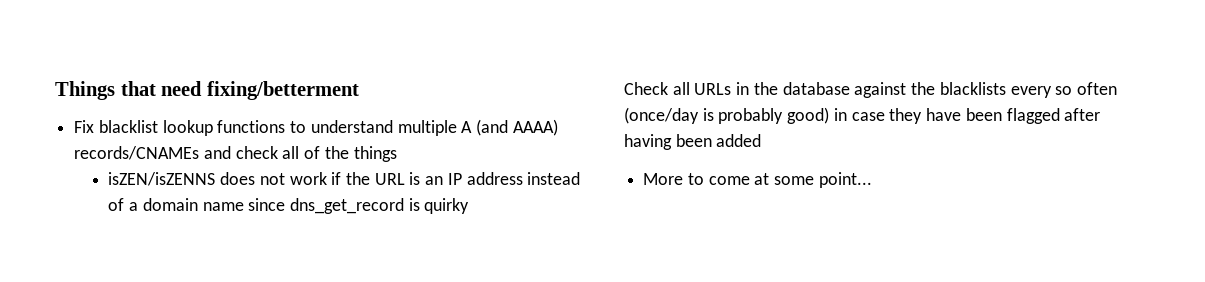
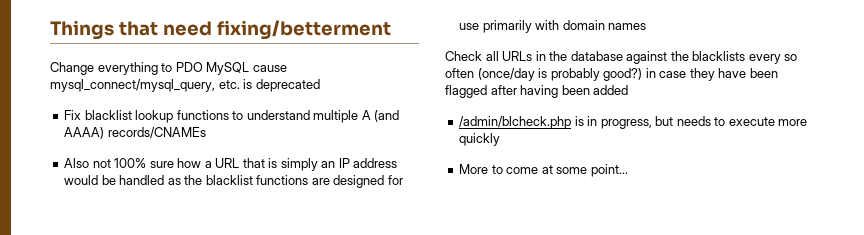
(359, 90) none -> [50,62,287,75] [50,79,320,92] // Change everything to PDO MySQL cause mysql_connect/mysql_query, etc. is deprecated
[203,146,397,162] [108,172,581,186] [108,198,470,214] and check all of the things // isZEN/isZENNS does not work if the URL is an IP address instead of a domain name since dns_get_record is quirky -> [64,158,398,171] [64,175,403,188] [459,20,647,33] // Also not 100% sure how a URL that is simply an IP address would be handled as the blacklist functions are designed for use primarily with domain names
[787,107,830,124] good) -> [603,68,643,81] good?)
(762, 140) none -> [459,116,808,129] [459,133,501,146] // /admin/blcheck.php is in progress, but needs to execute more quickly

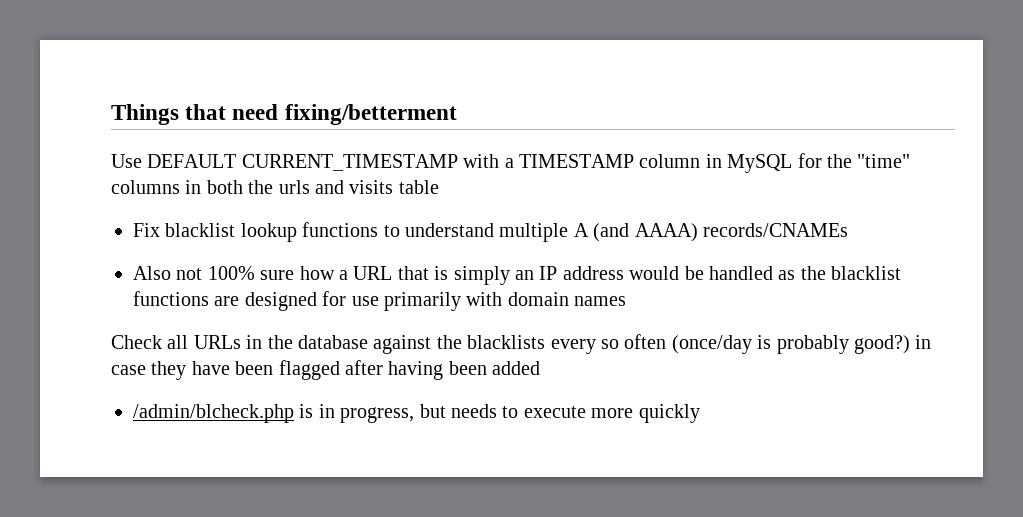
[50,62,287,75] [50,79,320,92] Change everything to PDO MySQL cause mysql_connect/mysql_query, etc. is deprecated -> [111,153,911,173] [111,180,439,194] Use DEFAULT CURRENT_TIMESTAMP with a TIMESTAMP column in MySQL for the "time" columns in both the urls and visits table
[459,164,628,177] // More to come at some point... -> (700, 413) none

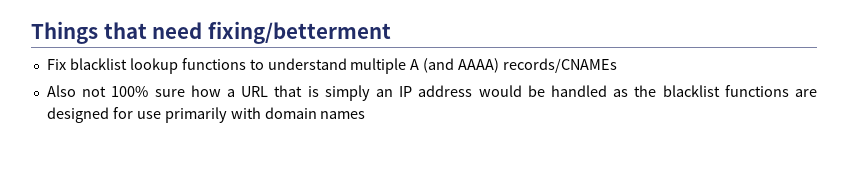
[111,153,911,173] [111,180,439,194] // Use DEFAULT CURRENT_TIMESTAMP with a TIMESTAMP column in MySQL for the "time" columns in both the urls and visits table -> (391, 32) none
[111,334,932,354] [111,360,541,380] [133,404,700,423] // Check all URLs in the database against the blacklists every so often (once/day is probably good?) in case they have been flagged after having been added // /admin/blcheck.php is in progress, but needs to execute more quickly -> (366, 115) none

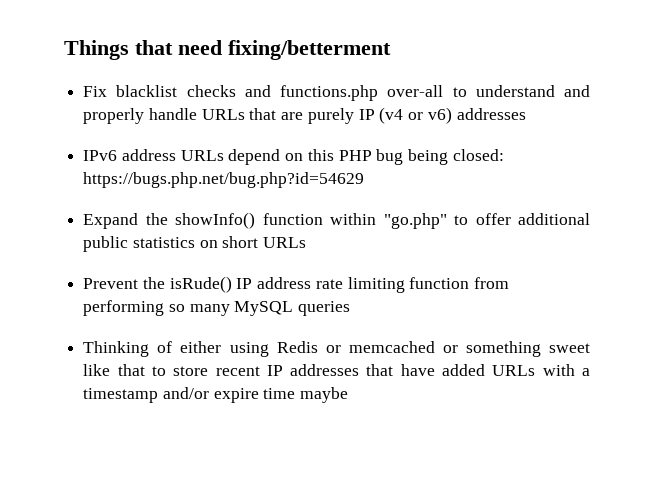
[129,58,618,74] [46,85,817,101] [46,107,366,123] lookup functions to understand multiple A (and AAAA) records/CNAMEs // Also not 100% sure how a URL that is simply an IP address would be handled as the blacklist functions are designed for use primarily with domain names -> [186,85,590,101] [83,107,526,124] [83,149,504,165] [83,172,365,188] [83,212,590,229] [83,236,307,252] [83,276,510,293] [83,300,351,316] [83,341,590,357] [83,364,590,376] [83,387,349,403] checks and functions.php over-all to understand and properly handle URLs that are purely IP (v4 or v6) addresses // IPv6 address URLs depend on this PHP bug being closed: https://bugs.php.net/bug.php?id=54629 // Expand the showInfo() function within "go.php" to offer additional public statistics on short URLs // Prevent the isRude() IP address rate limiting function from performing so many MySQL queries // Thinking of either using Redis or memcached or something sweet like that to store recent IP addresses that have added URLs with a timestamp and/or expire time maybe

